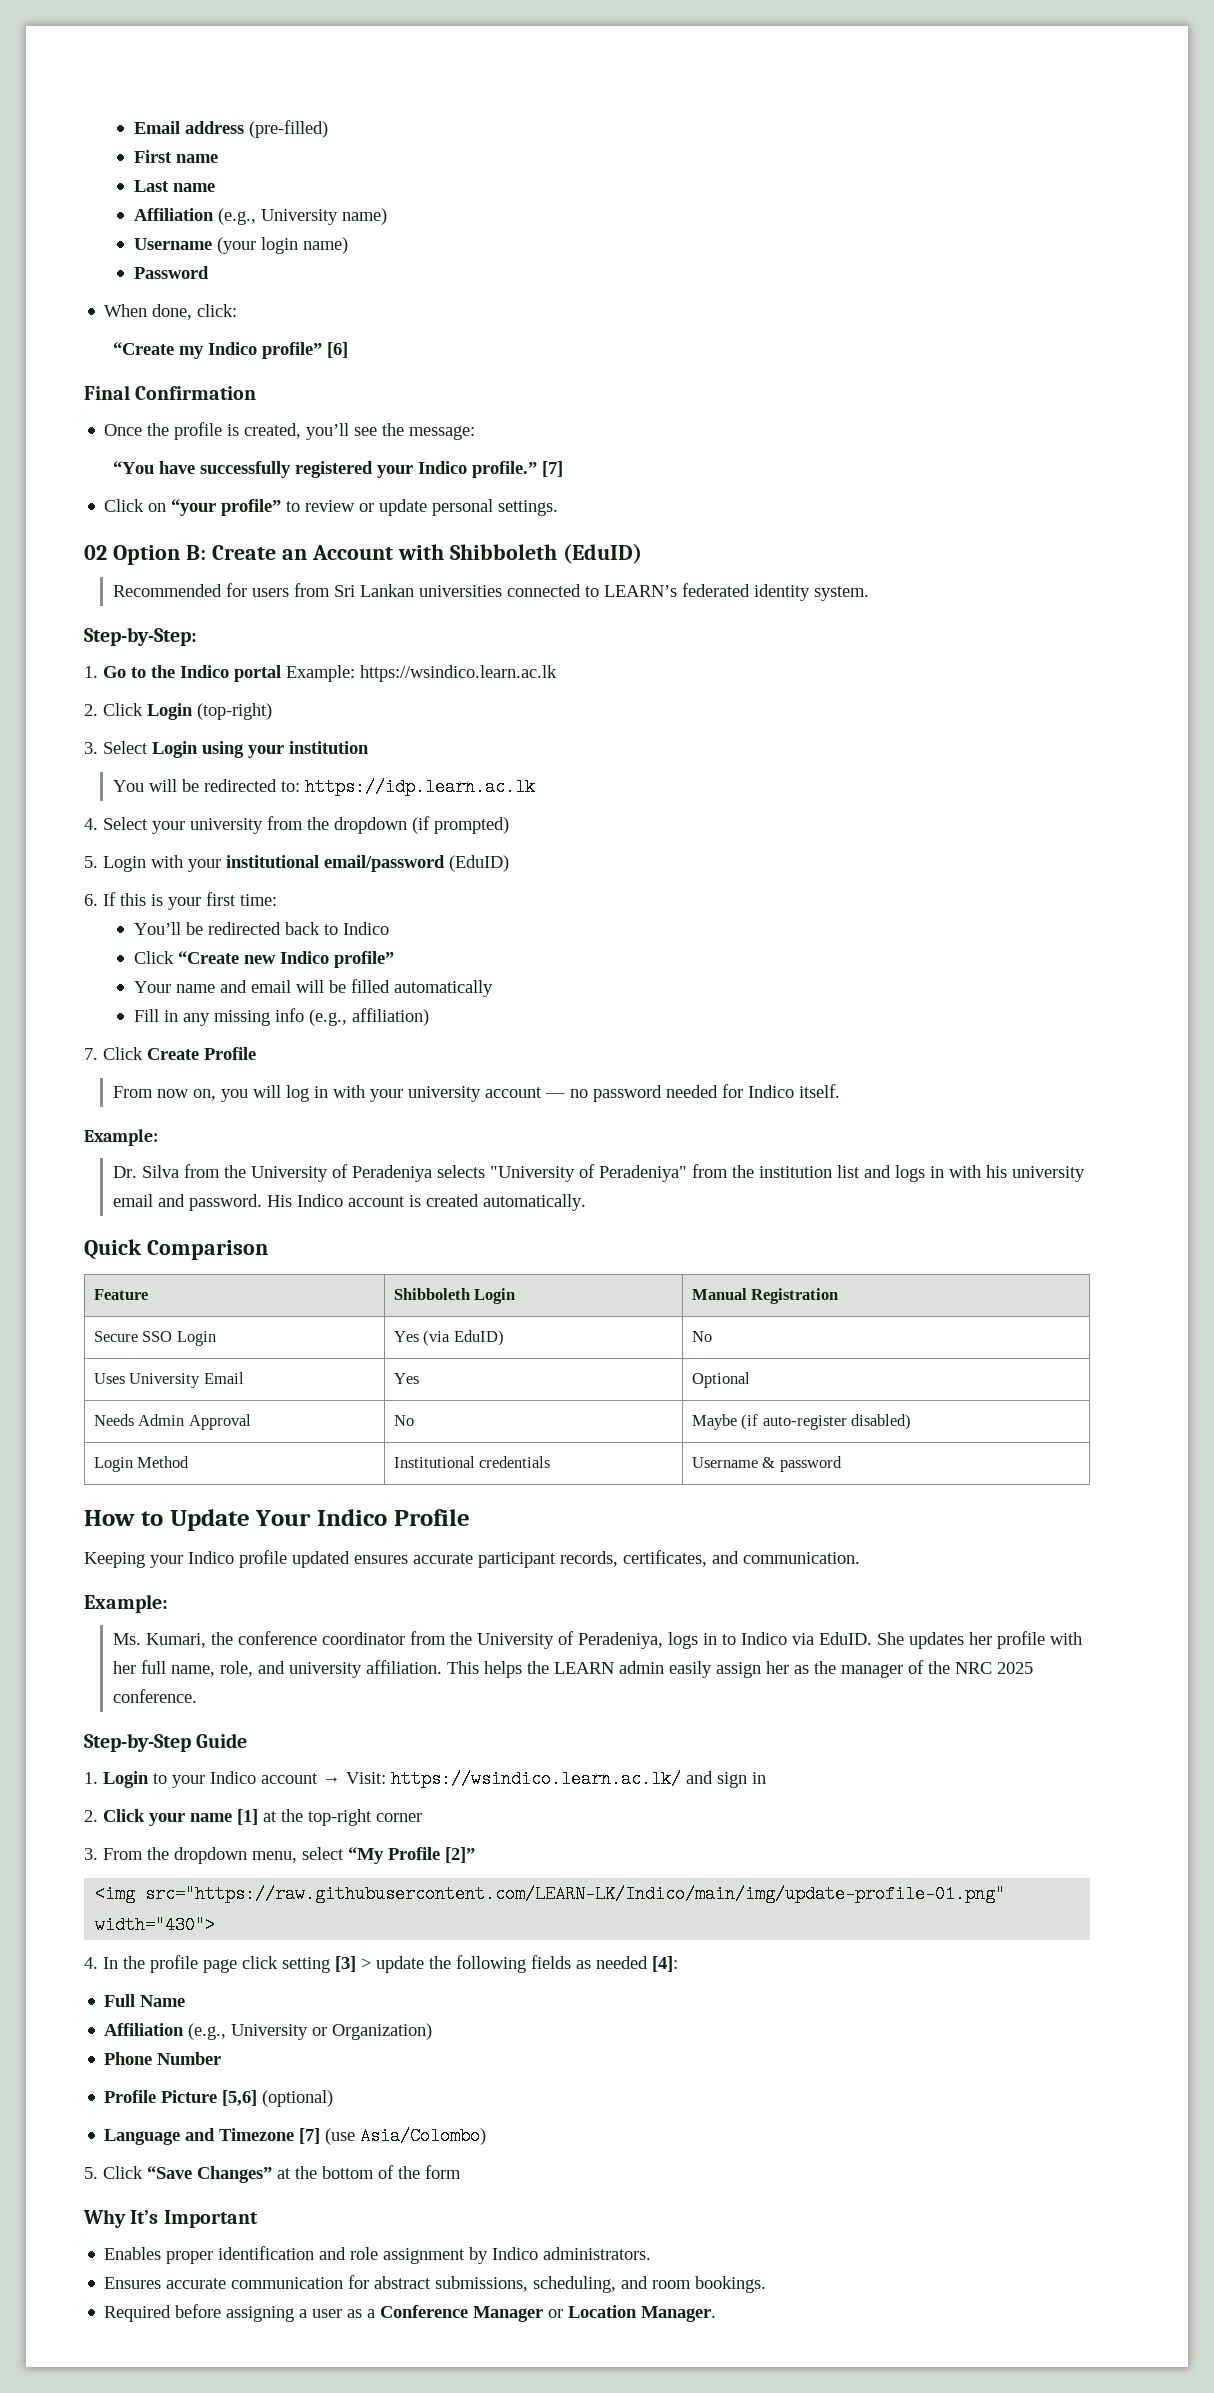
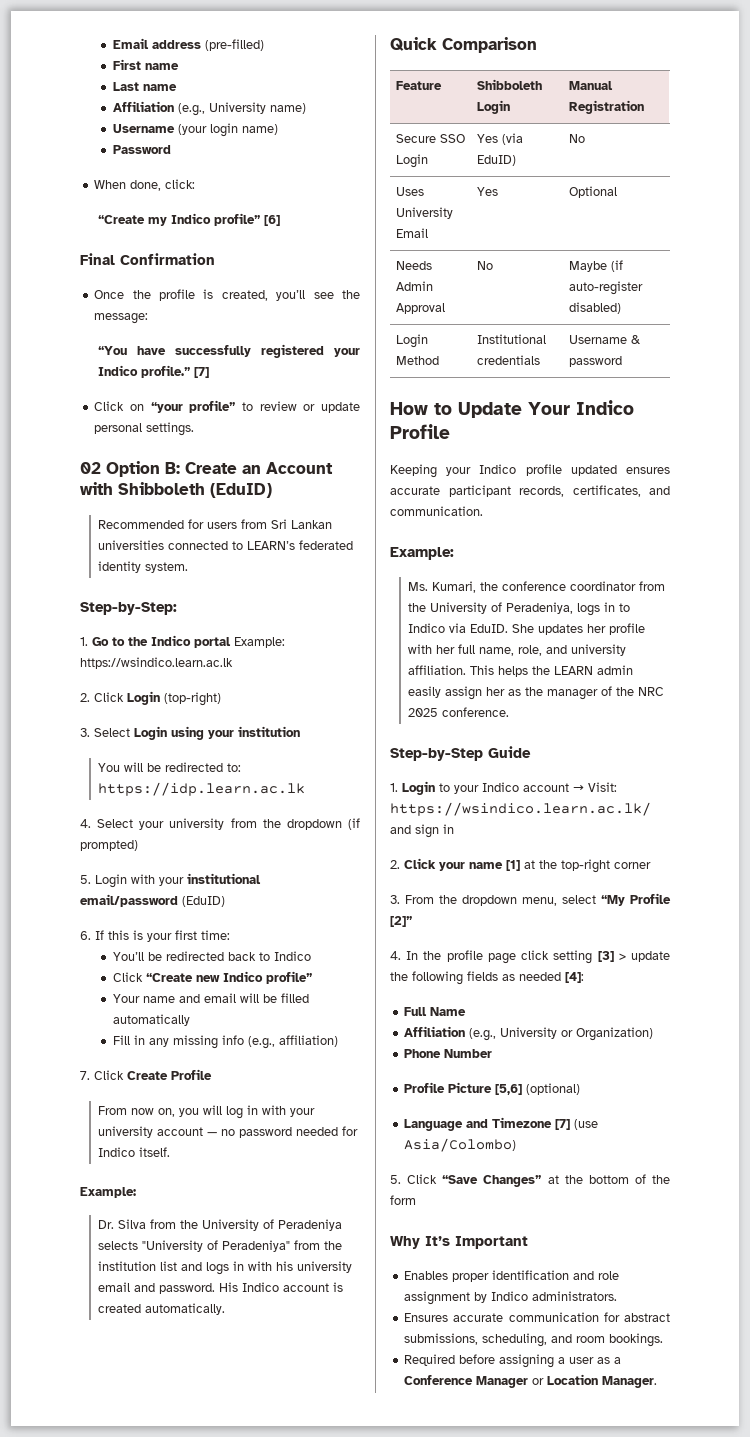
[95,1885,1006,1903] [95,1916,216,1934] // <img src="https://raw.githubusercontent.com/LEARN-LK/Indico/main/img/update-profile-01.png" width="430"> -> (412, 921) none

